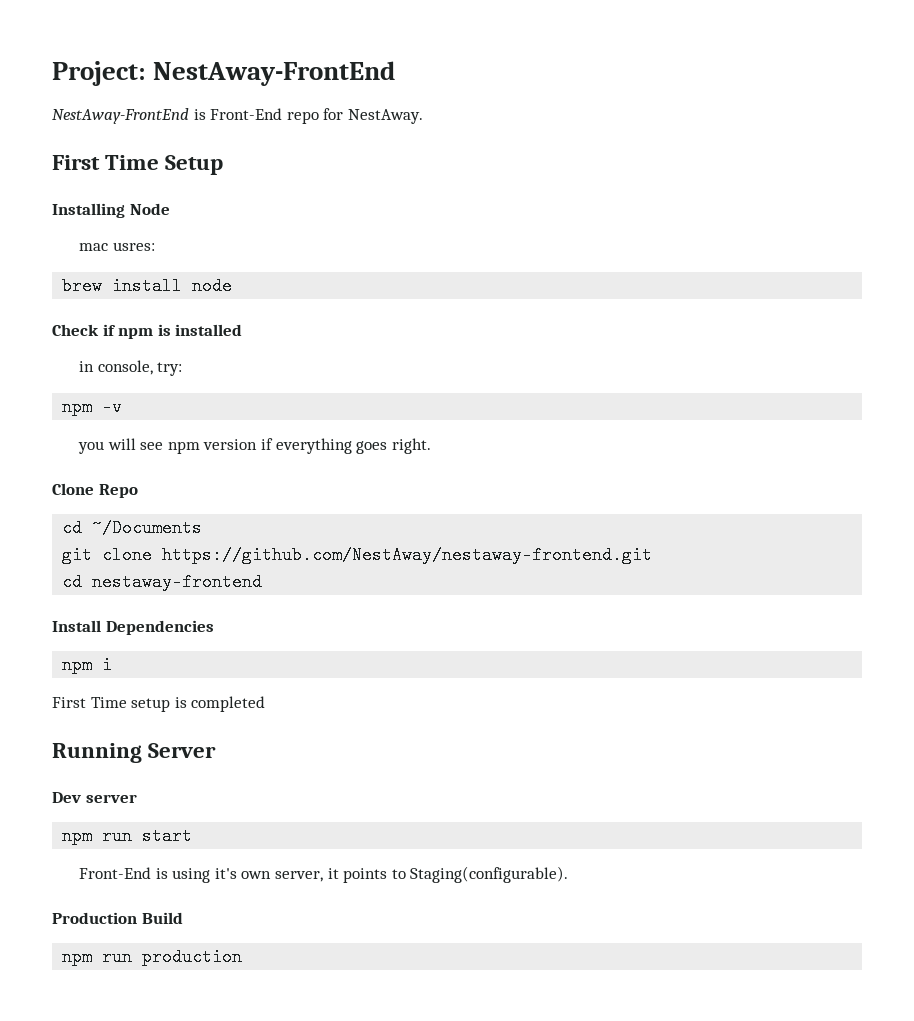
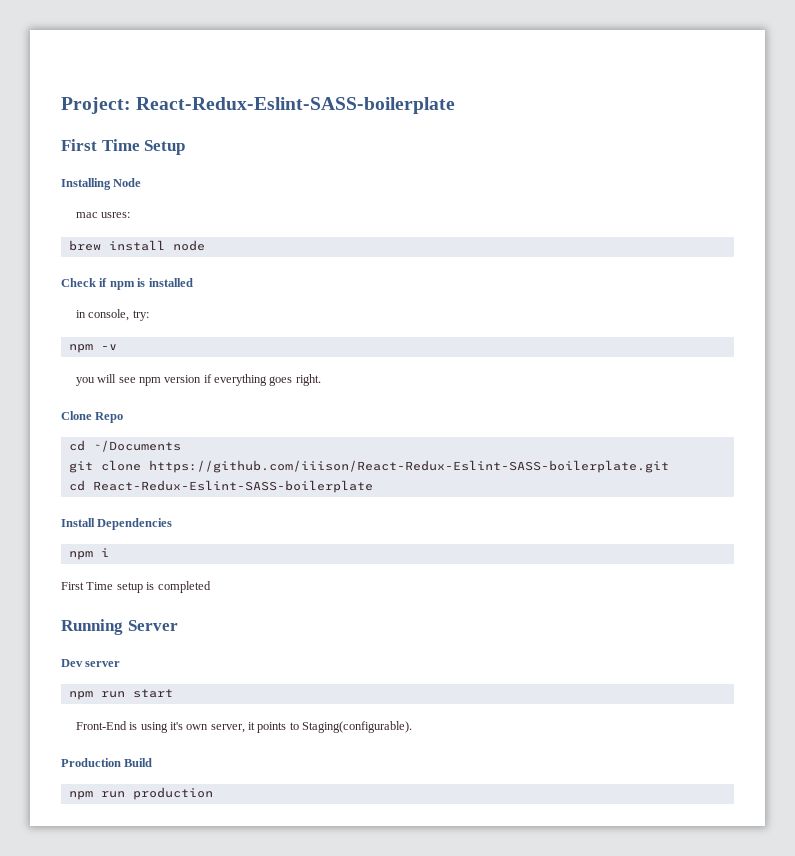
[153,61,396,86] [52,108,423,124] NestAway-FrontEnd // NestAway-FrontEnd is Front-End repo for NestAway. -> [136,97,456,114] React-Redux-Eslint-SASS-boilerplate
[162,546,653,564] [62,573,263,591] https://github.com/NestAway/nestaway-frontend.git // cd nestaway-frontend -> [148,460,669,473] [68,480,373,493] https://github.com/iiison/React-Redux-Eslint-SASS-boilerplate.git // cd React-Redux-Eslint-SASS-boilerplate

